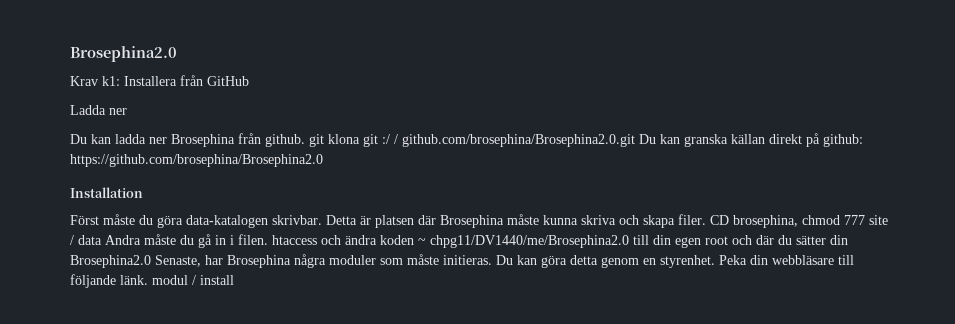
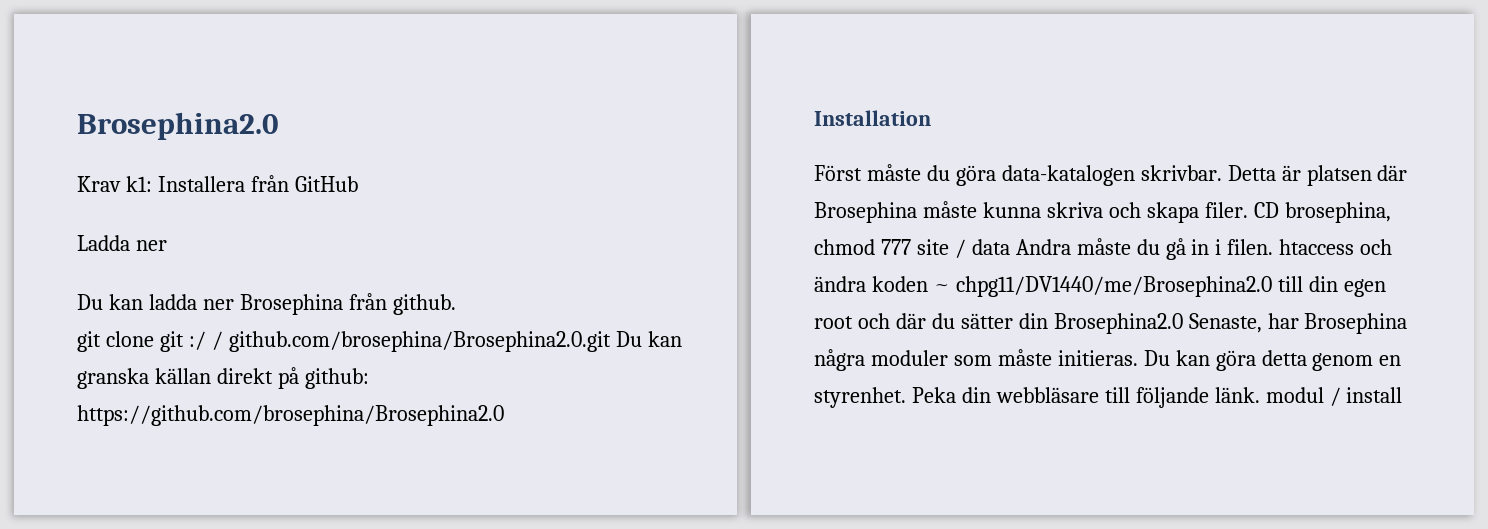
[309,134,360,147] git klona -> [77,331,154,352] // git clone

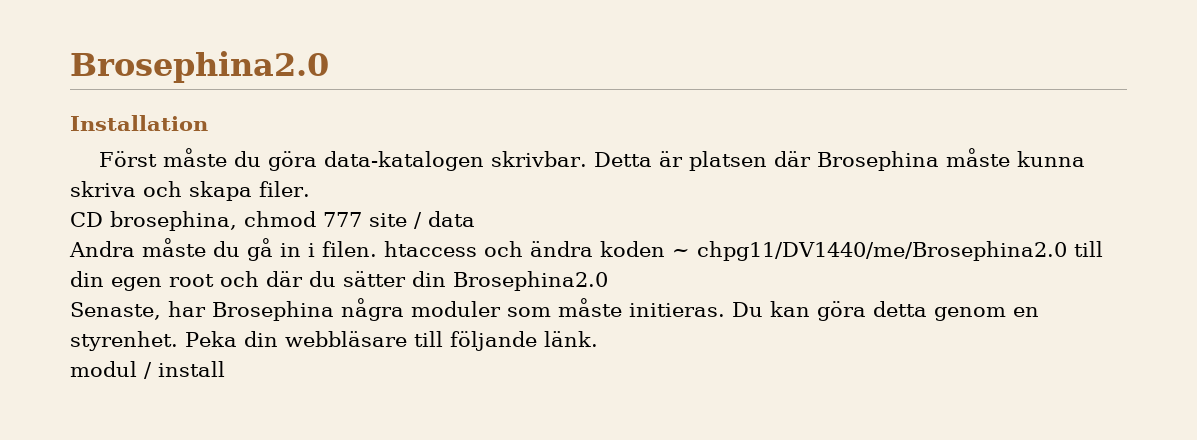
[77,112,279,140] [77,175,358,192] [77,235,167,251] [77,293,456,315] [77,331,682,352] [77,367,369,389] [77,405,504,426] Brosephina2.0 // Krav k1: Installera från GitHub // Ladda ner // Du kan ladda ner Brosephina från github. // git clone git :/ / github.com/brosephina/Brosephina2.0.git Du kan granska källan direkt på github: https://github.com/brosephina/Brosephina2.0 -> [70,51,329,83] Brosephina2.0
(1248, 210) none -> (310, 189) //
(1010, 247) none -> (475, 219) //
(1183, 323) none -> (608, 281) //
(1260, 395) none -> (598, 339) //

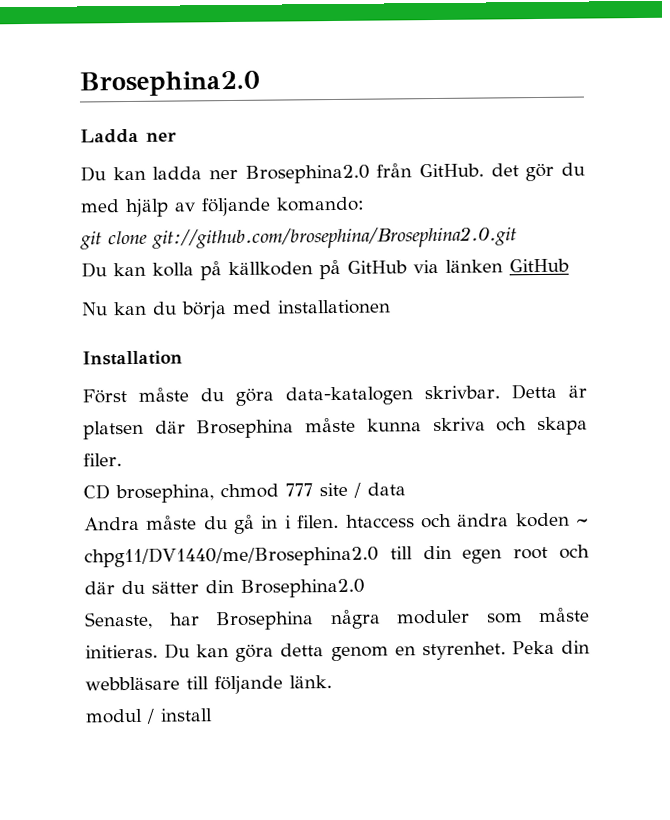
[70,51,329,83] Brosephina2.0 -> [79,70,260,97] [80,128,177,144] [80,162,585,184] [80,196,365,218] [80,226,517,250] [81,258,569,281] [81,299,391,320] Brosephina2.0 // Ladda ner // Du kan ladda ner Brosephina2.0 från GitHub. det gör du med hjälp av följande komando: // git clone git://github.com/brosephina/Brosephina2.0.git // Du kan kolla på källkoden på GitHub via länken GitHub // Nu kan du börja med installationen

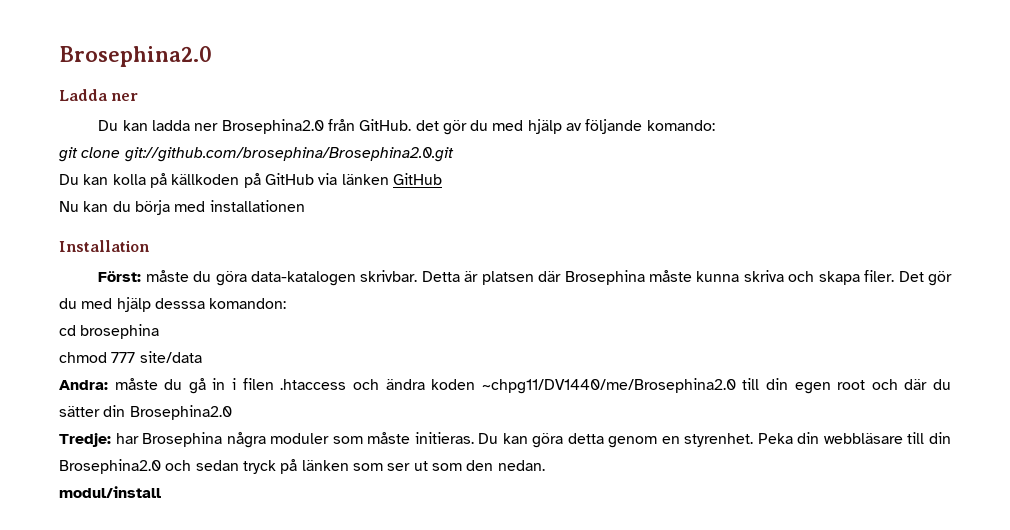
[82,389,127,404] Först -> [98,271,142,282] Först:
[83,482,406,504] [84,516,140,531] // CD brosephina, chmod 777 site / data // Andra -> [898,271,953,286] [59,297,287,312] [59,324,160,339] [59,351,202,363] [59,380,108,390] Det gör du med hjälp desssa komandon: // cd brosephina // chmod 777 site/data // Andra:
[297,514,415,529] filen. htaccess -> [242,378,347,390] filen .htaccess
[576,518,589,526] [84,545,379,568] ~ chpg11/DV1440/me/Brosephina2.0 -> [481,378,736,394] ~chpg11/DV1440/me/Brosephina2.0
[84,611,153,630] Senaste, -> [59,433,111,447] Tredje:
[214,675,332,695] [85,708,213,724] följande länk. // modul / install -> [928,432,951,444] [59,459,545,474] [59,486,161,498] din Brosephina2.0 och sedan tryck på länken som ser ut som den nedan. // modul/install

